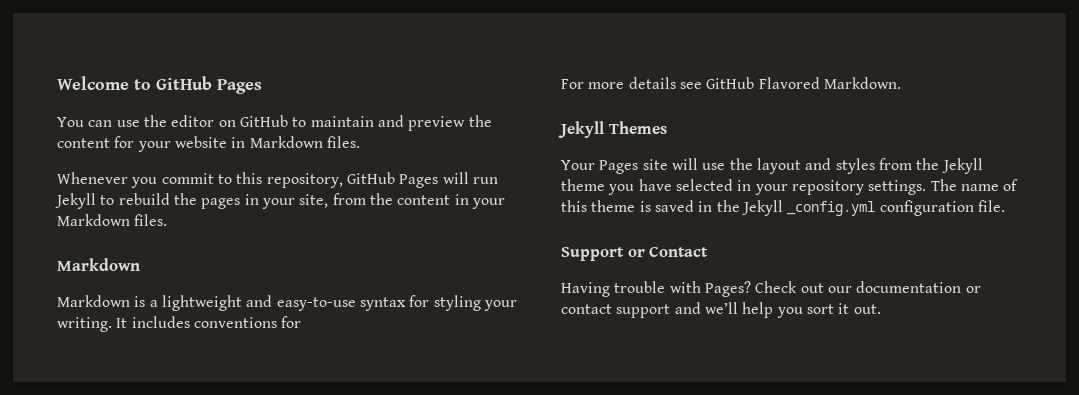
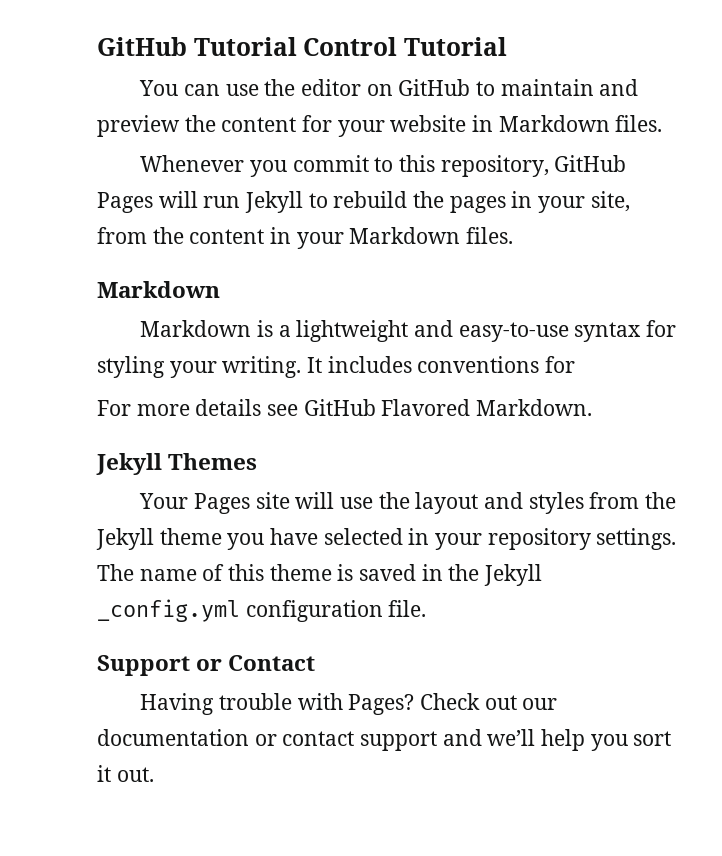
[57,76,262,94] Welcome to GitHub Pages -> [97,37,507,56] GitHub Tutorial Control Tutorial

